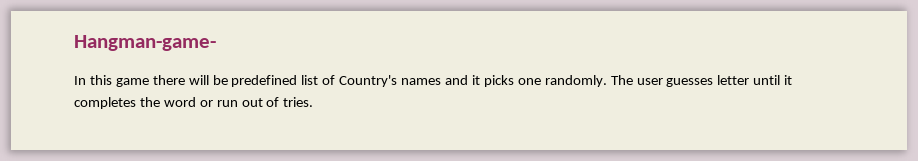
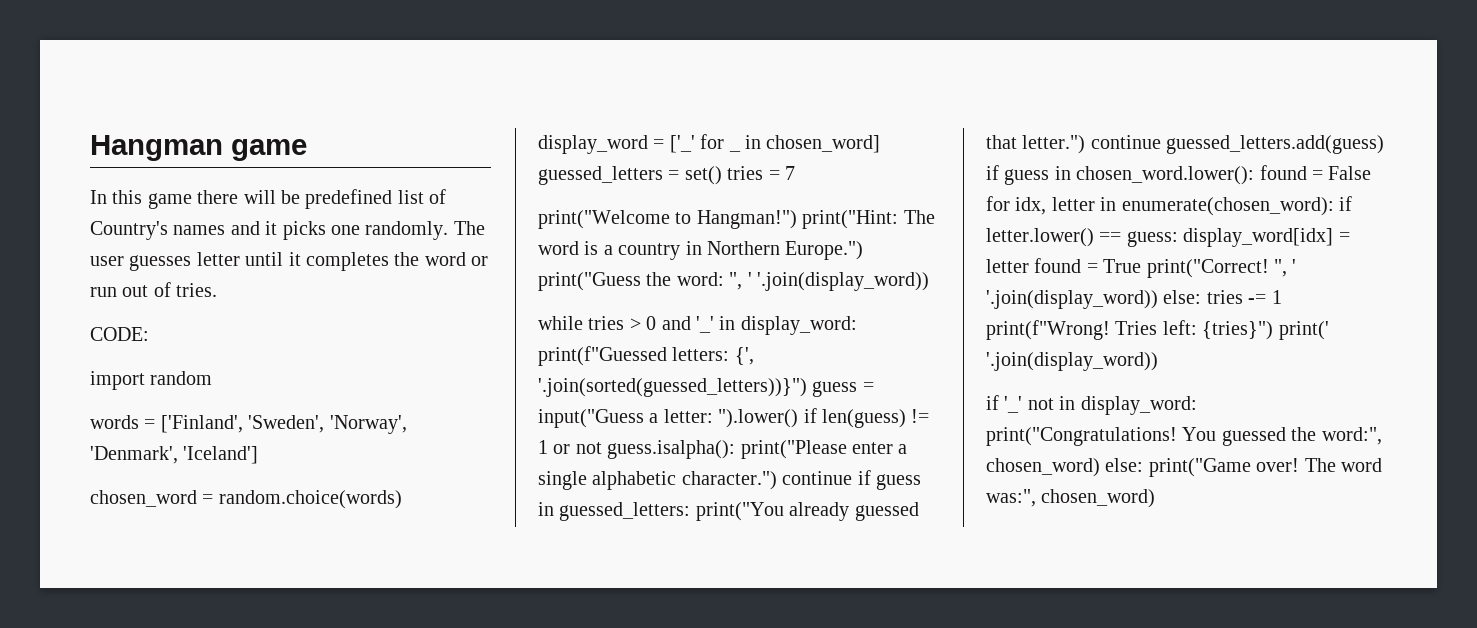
[74,35,216,51] Hangman-game- -> [90,135,307,161] Hangman game
(314, 102) none -> [90,327,149,341] [90,371,213,390] [90,415,407,434] [90,446,259,464] [90,490,402,509] [538,134,725,154] [728,149,741,152] [745,135,881,153] [538,166,795,185] [538,210,935,229] [538,241,864,260] [538,272,929,291] [538,316,857,335] [538,346,754,366] [538,378,874,397] [538,408,930,428] [538,440,908,459] [538,470,921,490] [538,502,919,521] [986,135,1385,154] [986,165,1372,185] [986,196,1352,216] [986,228,1350,247] [986,258,1297,278] [986,290,1282,309] [986,320,1329,340] [986,352,1158,371] [986,395,1197,415] [986,427,1382,446] [986,458,1382,477] [986,489,1156,508] // CODE: // import random // words = ['Finland', 'Sweden', 'Norway', 'Denmark', 'Iceland'] // chosen_word = random.choice(words) display_word = ['_' for _ in chosen_word] guessed_letters = set() tries = 7 // print("Welcome to Hangman!") print("Hint: The word is a country in Northern Europe.") print("Guess the word: ", ' '.join(display_word)) // while tries > 0 and '_' in display_word: print(f"Guessed letters: {', '.join(sorted(guessed_letters))}") guess = input("Guess a letter: ").lower() if len(guess) != 1 or not guess.isalpha(): print("Please enter a single alphabetic character.") continue if guess in guessed_letters: print("You already guessed that letter.") continue guessed_letters.add(guess) if guess in chosen_word.lower(): found = False for idx, letter in enumerate(chosen_word): if letter.lower() == guess: display_word[idx] = letter found = True print("Correct! ", ' '.join(display_word)) else: tries -= 1 print(f"Wrong! Tries left: {tries}") print(' '.join(display_word)) // if '_' not in display_word: print("Congratulations! You guessed the word:", chosen_word) else: print("Game over! The word was:", chosen_word)

